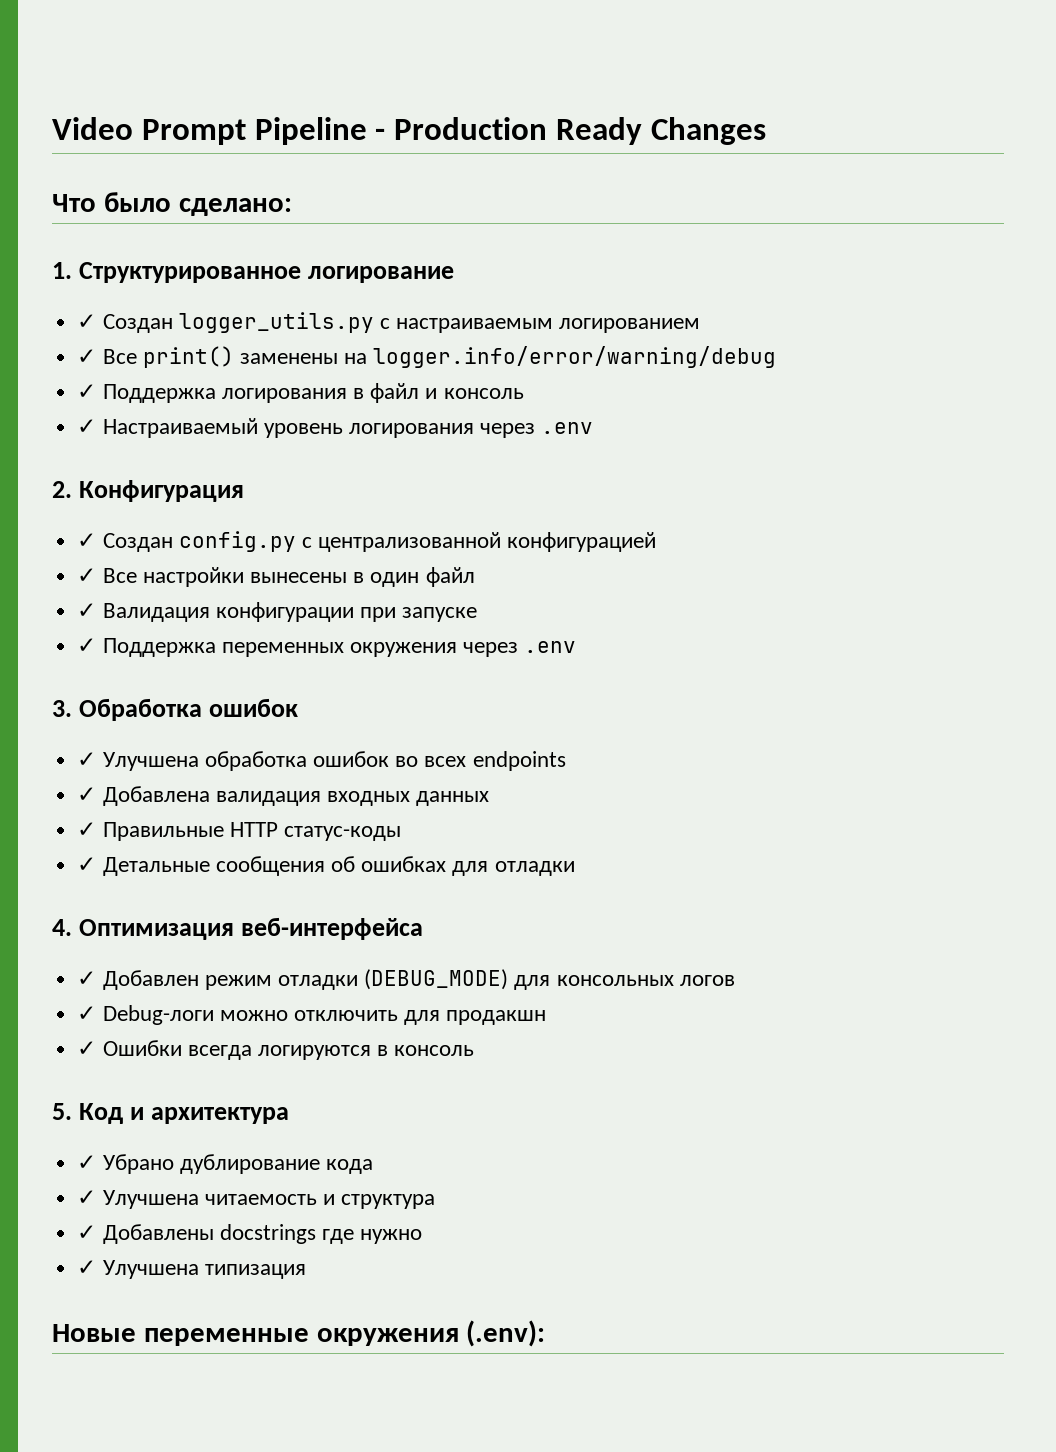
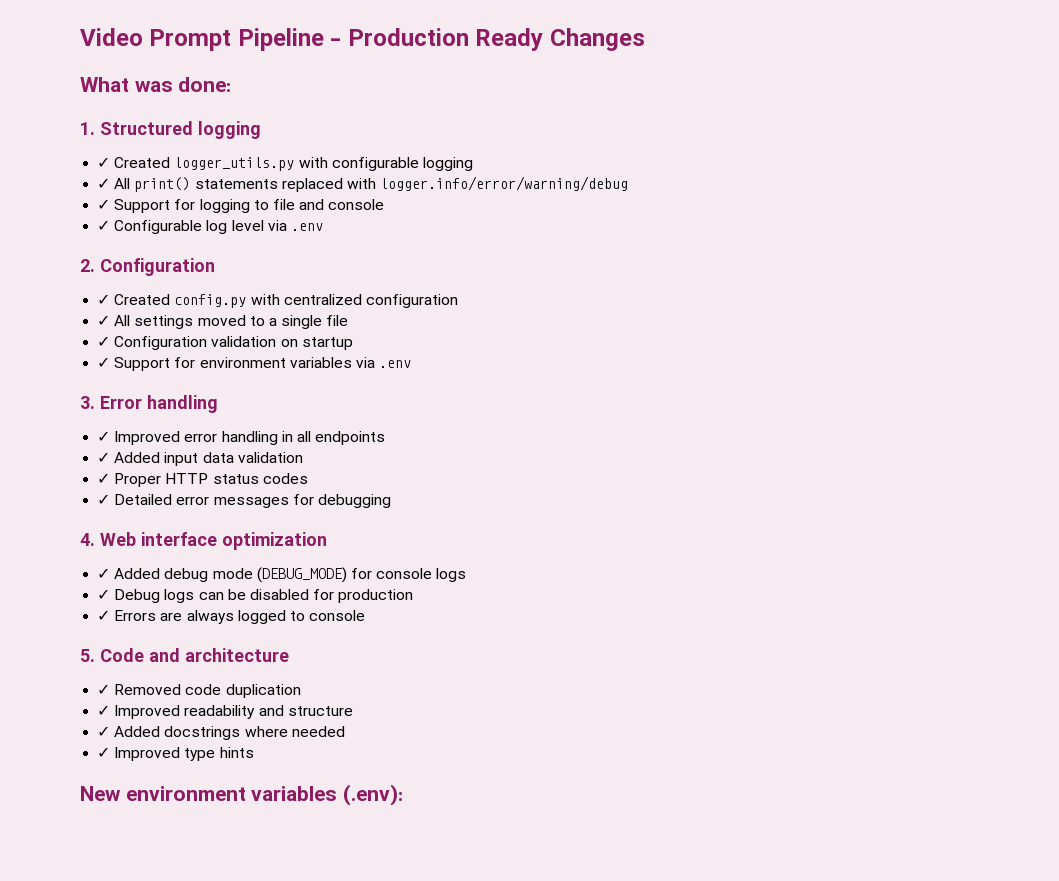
[52,192,292,216] Что было сделано: -> [80,77,232,92] What was done:
[79,262,455,283] [77,312,701,333] [77,346,777,368] [77,383,524,403] [77,418,536,438] Структурированное логирование // ✓ Создан logger_utils.py с настраиваемым логированием // ✓ Все print() заменены на logger.info/error/warning/debug // ✓ Поддержка логирования в файл и консоль // ✓ Настраиваемый уровень логирования через -> [100,121,261,139] [97,157,473,171] [97,176,629,192] [97,199,385,213] [97,220,287,234] Structured logging // ✓ Created logger_utils.py with configurable logging // ✓ All print() statements replaced with logger.info/error/warning/debug // ✓ Support for logging to file and console // ✓ Configurable log level via
[79,480,245,502] [77,531,657,552] [77,567,475,587] [77,602,478,622] [77,638,519,657] Конфигурация // ✓ Создан config.py с централизованной конфигурацией // ✓ Все настройки вынесены в один файл // ✓ Валидация конфигурации при запуске // ✓ Поддержка переменных окружения через -> [100,258,215,276] [97,294,458,308] [97,315,349,329] [97,336,353,350] [97,357,375,371] Configuration // ✓ Created config.py with centralized configuration // ✓ All settings moved to a single file // ✓ Configuration validation on startup // ✓ Support for environment variables via
[79,698,299,721] [77,751,566,771] [77,786,490,806] [77,822,401,841] [77,856,575,876] [52,917,424,940] [77,969,735,990] [77,1005,547,1025] [77,1040,475,1060] [52,1103,290,1124] [77,1154,373,1174] [77,1190,436,1209] [77,1224,423,1244] [77,1260,306,1279] [52,1324,459,1346] Обработка ошибок // ✓ Улучшена обработка ошибок во всех endpoints // ✓ Добавлена валидация входных данных // ✓ Правильные HTTP статус-коды // ✓ Детальные сообщения об ошибках для отладки // 4. Оптимизация веб-интерфейса // ✓ Добавлен режим отладки (DEBUG_MODE) для консольных логов // ✓ Debug-логи можно отключить для продакшн // ✓ Ошибки всегда логируются в консоль // 5. Код и архитектура // ✓ Убрано дублирование кода // ✓ Улучшена читаемость и структура // ✓ Добавлены docstrings где нужно // ✓ Улучшена типизация // Новые переменные окружения -> [100,395,218,413] [97,431,386,445] [97,452,303,466] [97,473,308,487] [97,494,391,508] [80,532,327,550] [97,567,467,583] [97,589,414,603] [97,610,366,624] [80,648,289,662] [97,684,301,698] [97,705,353,719] [97,726,345,740] [97,747,254,761] [80,786,338,801] Error handling // ✓ Improved error handling in all endpoints // ✓ Added input data validation // ✓ Proper HTTP status codes // ✓ Detailed error messages for debugging // 4. Web interface optimization // ✓ Added debug mode (DEBUG_MODE) for console logs // ✓ Debug logs can be disabled for production // ✓ Errors are always logged to console // 5. Code and architecture // ✓ Removed code duplication // ✓ Improved readability and structure // ✓ Added docstrings where needed // ✓ Improved type hints // New environment variables

